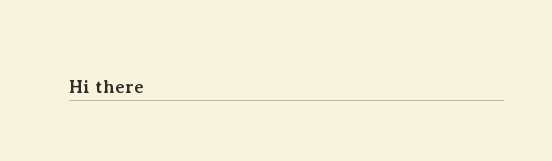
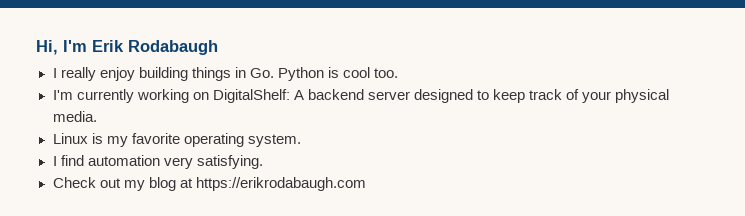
[69,80,144,93] Hi there -> [36,40,218,55] [52,67,399,81] [52,89,670,103] [52,111,97,122] [52,133,301,147] [52,155,263,169] [52,177,366,191] Hi, I'm Erik Rodabaugh // I really enjoy building things in Go. Python is cool too. // I'm currently working on DigitalShelf: A backend server designed to keep track of your physical media. // Linux is my favorite operating system. // I find automation very satisfying. // Check out my blog at https://erikrodabaugh.com

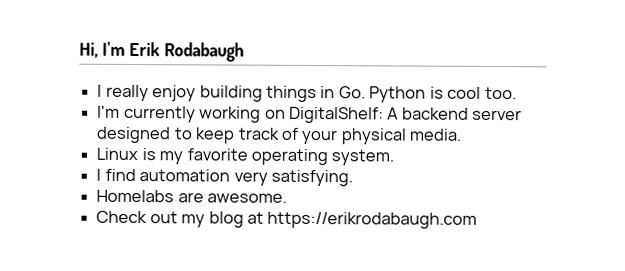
(263, 162) none -> [96,189,288,203] // Homelabs are awesome.

